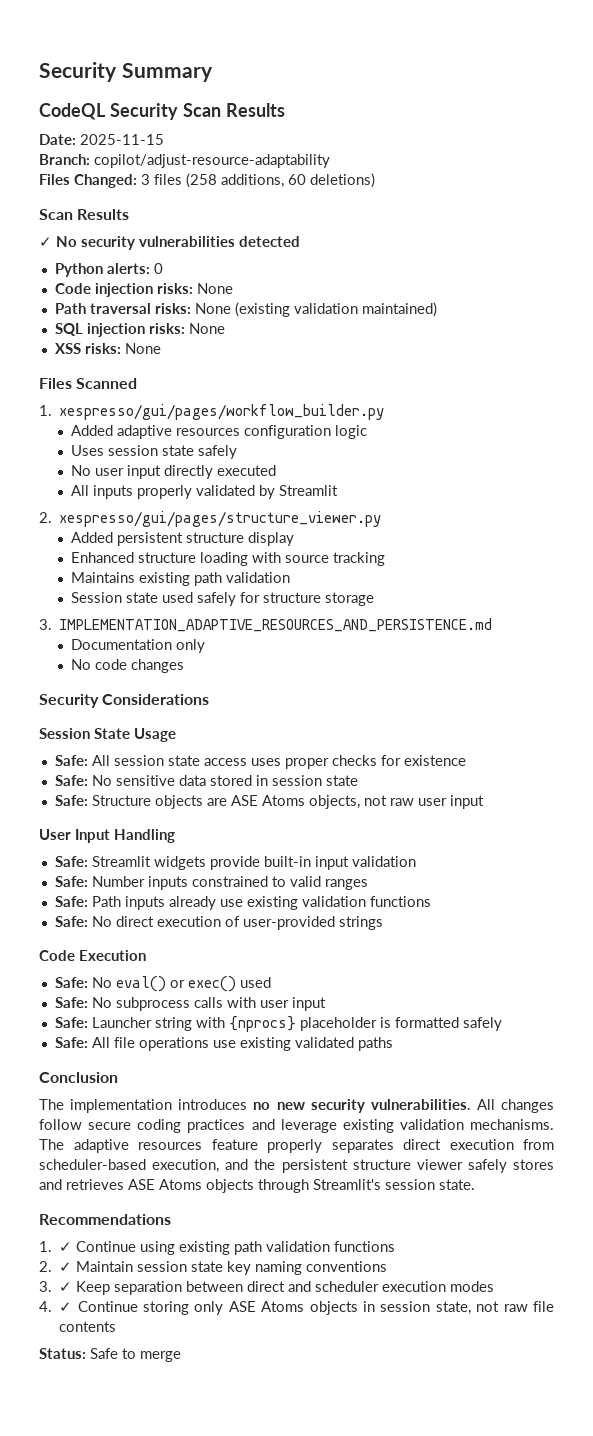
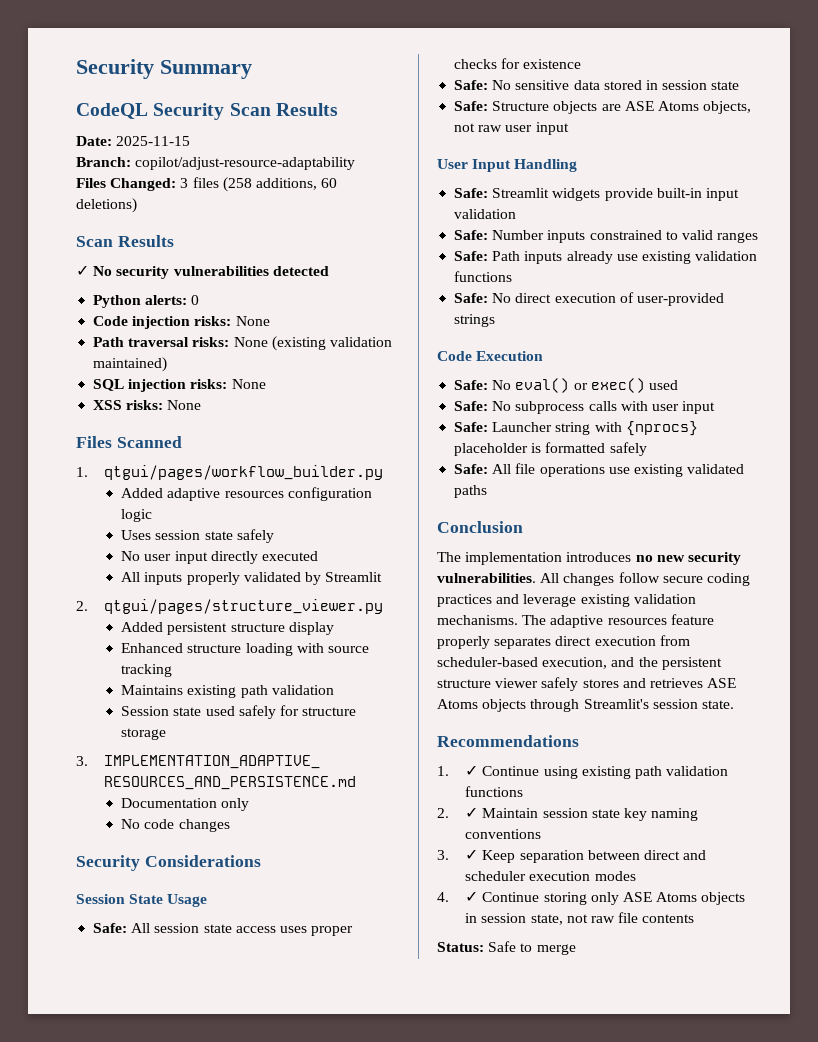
[59,404,385,420] xespresso/gui/pages/workflow_builder.py -> [104,465,384,480] qtgui/pages/workflow_builder.py
[59,511,382,527] xespresso/gui/pages/structure_viewer.py -> [104,599,384,614] qtgui/pages/structure_viewer.py

